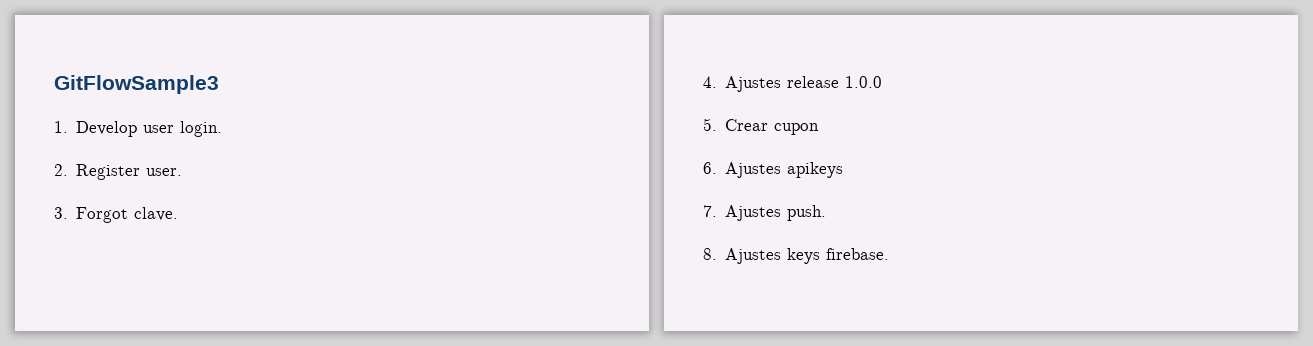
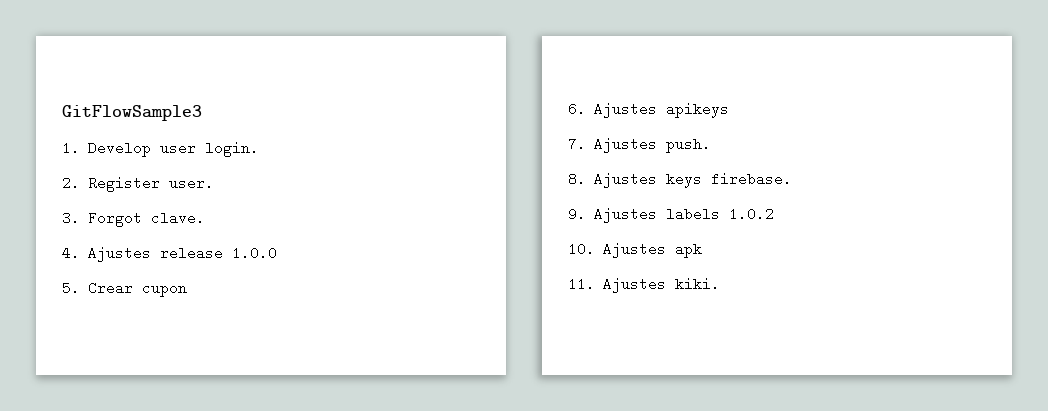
(890, 254) none -> [568,207,775,223] [568,242,703,258] [568,277,721,293] // 9. Ajustes labels 1.0.2 // 10. Ajustes apk // 11. Ajustes kiki.

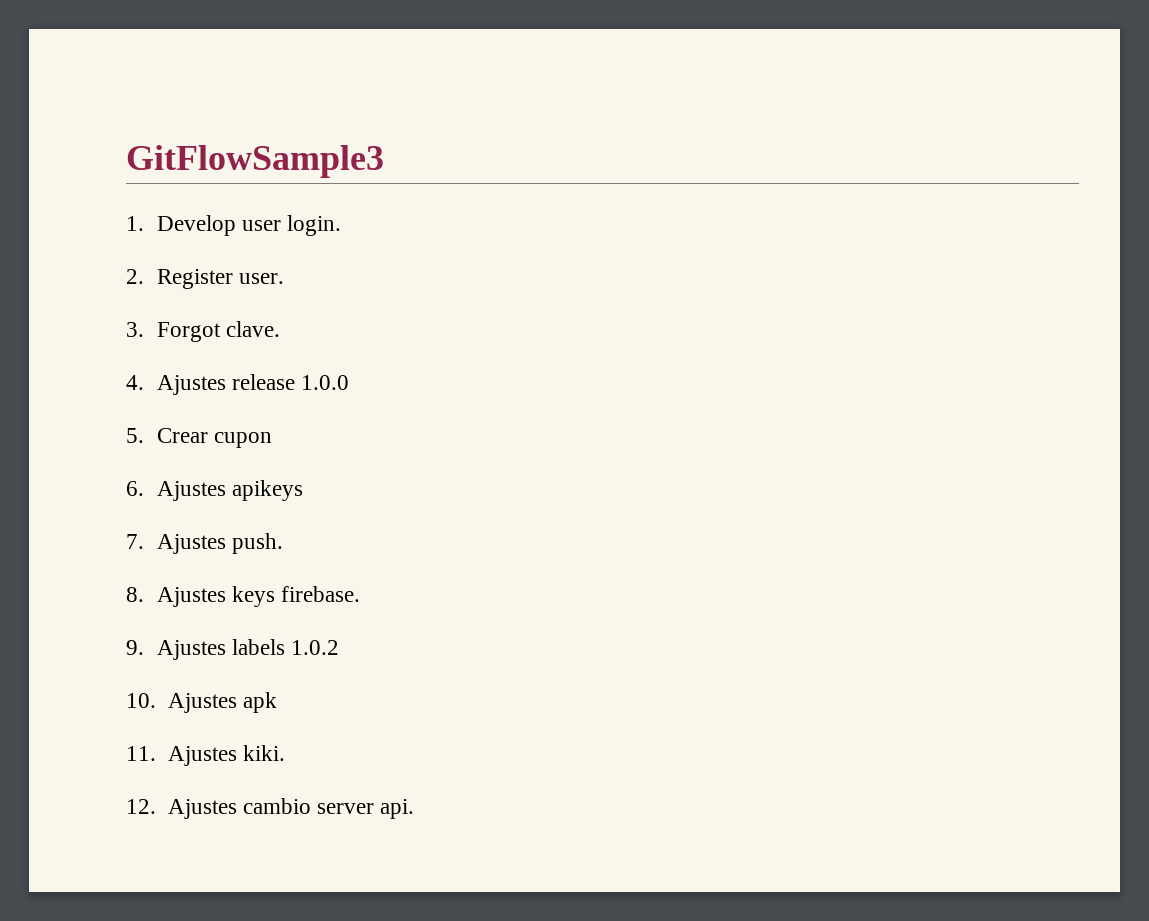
(721, 284) none -> [126,798,415,819] // 12. Ajustes cambio server api.

